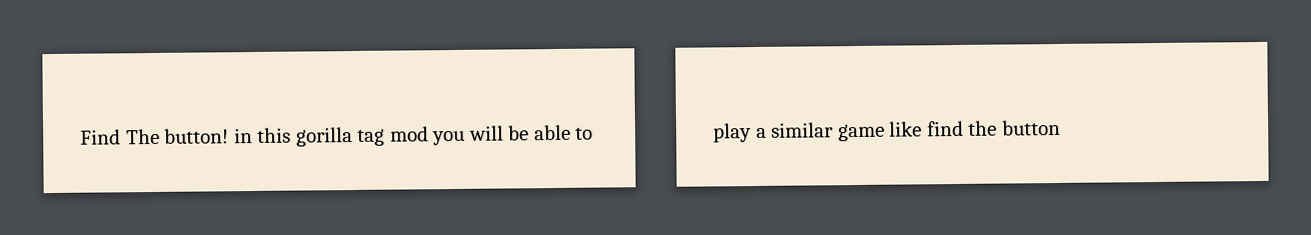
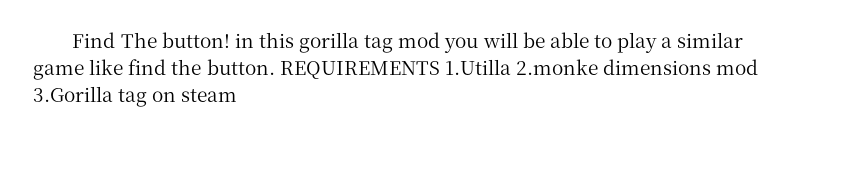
[1001,119,1061,136] button -> [206,59,759,79] [33,86,238,107] button. REQUIREMENTS 1.Utilla 2.monke dimensions mod 3.Gorilla tag on steam

